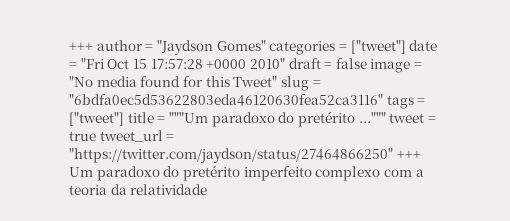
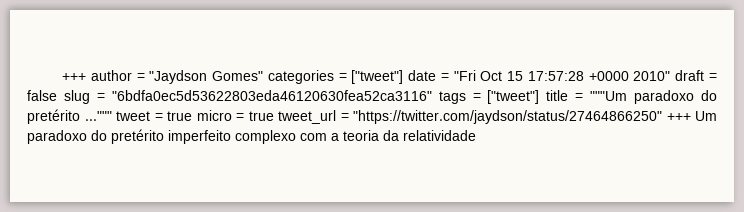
[370,59,423,73] [69,76,278,87] image = "No media found for this Tweet" -> (57, 95) none
(96, 136) none -> [196,110,274,121] micro = true

